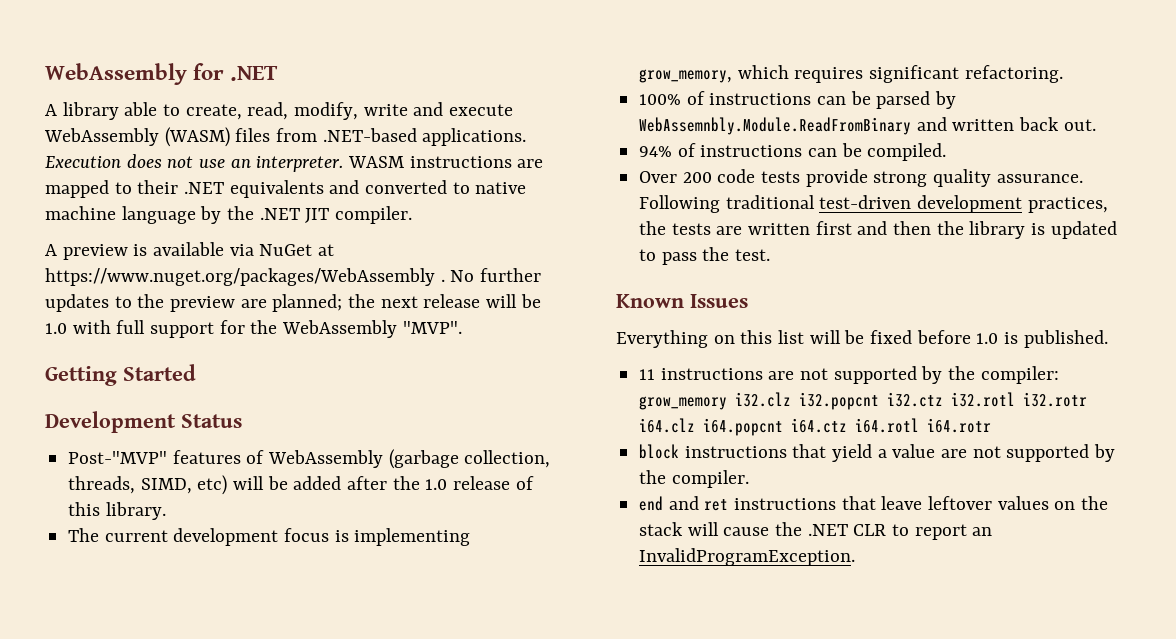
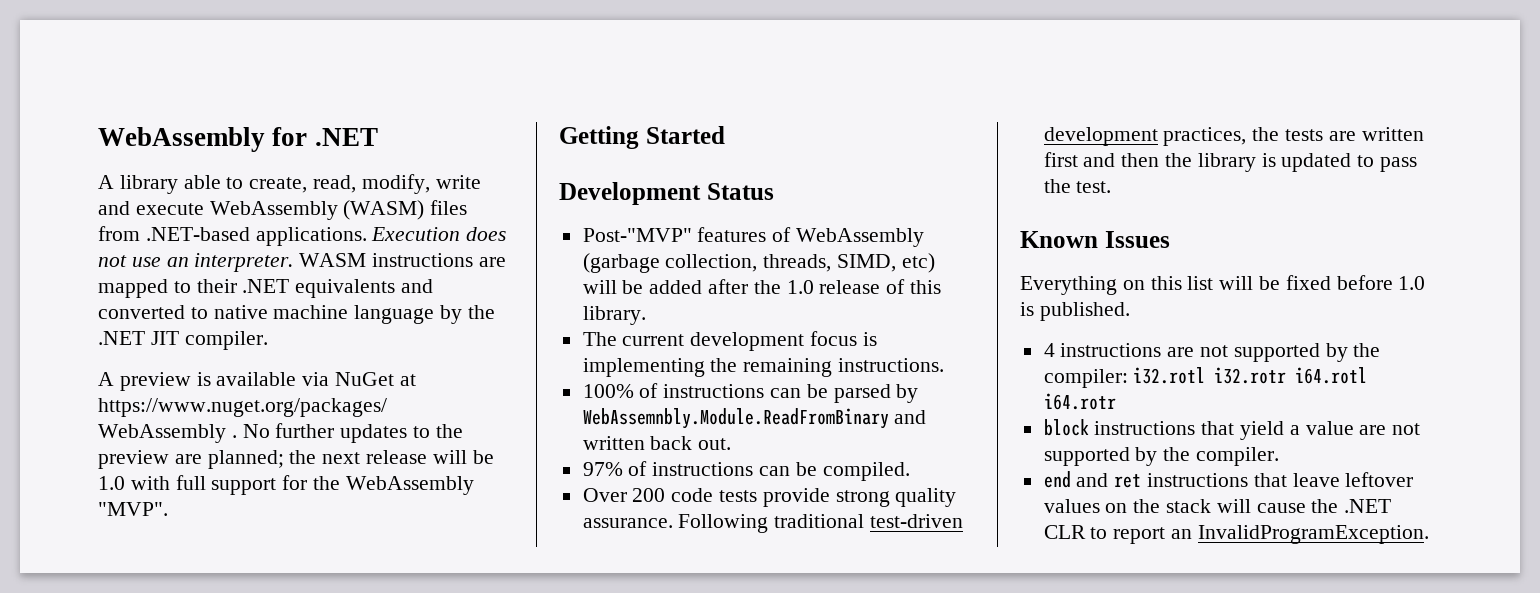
[639,65,1063,83] grow_memory, which requires significant refactoring. -> [710,358,945,377] the remaining instructions.
[639,146,673,157] 94% -> [582,462,623,476] 97%
[639,369,656,380] 11 -> [1043,343,1055,357] 4
[639,392,1088,410] [639,418,848,436] grow_memory i32.clz i32.popcnt i32.ctz i32.rotl i32.rotr i64.clz i64.popcnt i64.ctz -> [1133,367,1287,384] i32.rotl i32.rotr

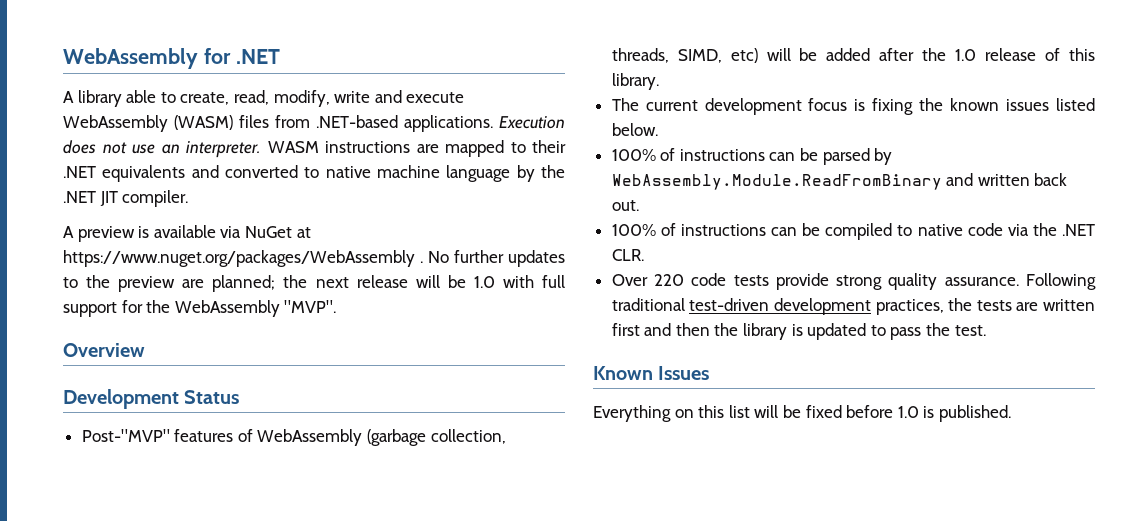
[559,126,725,149] Getting Started -> [63,343,145,357] Overview
[582,358,945,377] implementing the remaining instructions. -> [872,98,1095,115] [611,123,658,136] fixing the known issues listed below.
[582,408,889,429] WebAssemnbly.Module.ReadFromBinary -> [611,174,942,190] WebAssembly.Module.ReadFromBinary
[582,461,910,481] 97% of instructions can be compiled. -> [611,223,1095,240] [611,249,644,261] 100% of instructions can be compiled to native code via the .NET CLR.
[632,488,666,502] 200 -> [653,274,684,286] 220
[1043,343,1381,362] [1043,367,1368,388] [1043,393,1116,410] [1043,419,1421,440] [1043,447,1280,466] [1043,471,1414,488] [1043,499,1392,513] [1043,525,1429,544] // 4 instructions are not supported by the compiler: i32.rotl i32.rotr i64.rotl i64.rotr // block instructions that yield a value are not supported by the compiler. // end and ret instructions that leave leftover values on the stack will cause the .NET CLR to report an InvalidProgramException. -> (1011, 413) none

